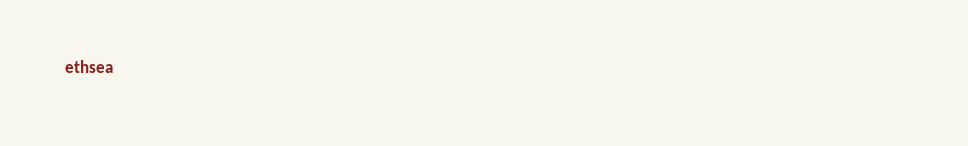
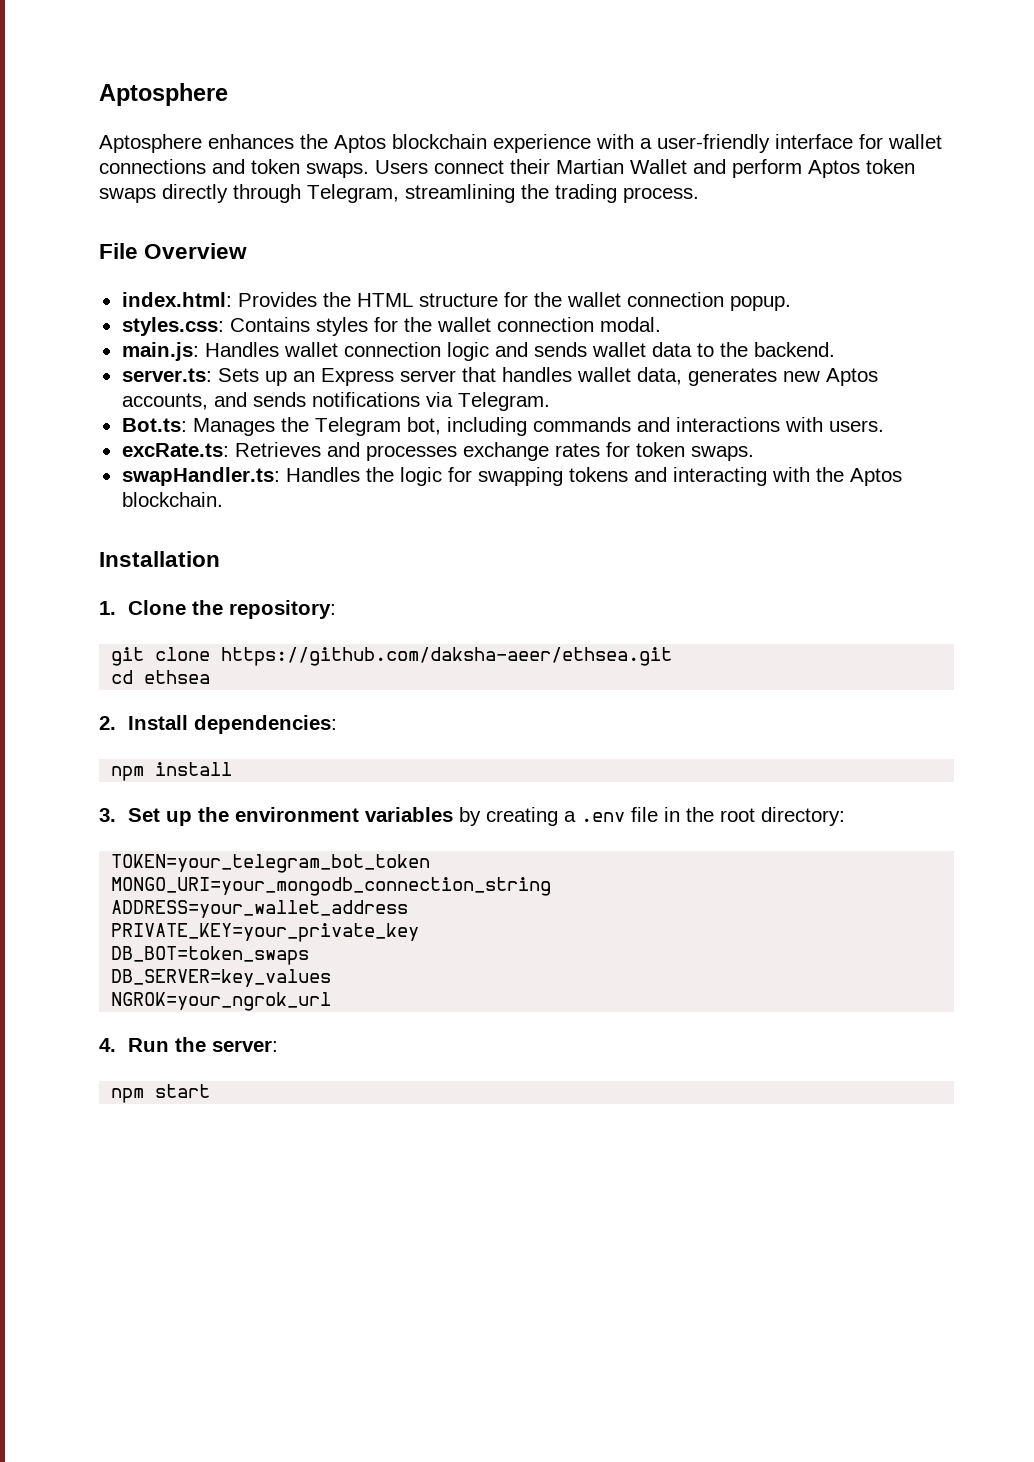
[65,60,113,73] ethsea -> [99,83,228,106] [99,134,942,153] [99,159,915,178] [99,184,699,203] [99,243,248,259] [121,292,791,311] [121,317,661,336] [121,342,835,361] [121,367,878,386] [121,392,550,411] [121,417,884,436] [121,442,754,461] [121,467,902,486] [121,492,223,507] [99,551,220,567] [99,600,337,619] [111,647,673,666] [111,670,211,684] [99,715,338,734] [111,762,233,781] [99,807,846,826] [111,854,431,873] [111,877,552,896] [111,900,409,918] [111,923,420,942] [111,946,310,965] [111,969,332,987] [111,992,332,1011] [99,1037,279,1052] [111,1084,211,1103] Aptosphere // Aptosphere enhances the Aptos blockchain experience with a user-friendly interface for wallet connections and token swaps. Users connect their Martian Wallet and perform Aptos token swaps directly through Telegram, streamlining the trading process. // File Overview // index.html: Provides the HTML structure for the wallet connection popup. // styles.css: Contains styles for the wallet connection modal. // main.js: Handles wallet connection logic and sends wallet data to the backend. // server.ts: Sets up an Express server that handles wallet data, generates new Aptos accounts, and sends notifications via Telegram. // Bot.ts: Manages the Telegram bot, including commands and interactions with users. // excRate.ts: Retrieves and processes exchange rates for token swaps. // swapHandler.ts: Handles the logic for swapping tokens and interacting with the Aptos blockchain. // Installation // 1. Clone the repository: // git clone https://github.com/daksha-aeer/ethsea.git // cd ethsea // 2. Install dependencies: // npm install // 3. Set up the environment variables by creating a .env file in the root directory: // TOKEN=your_telegram_bot_token // MONGO_URI=your_mongodb_connection_string // ADDRESS=your_wallet_address // PRIVATE_KEY=your_private_key // DB_BOT=token_swaps // DB_SERVER=key_values // NGROK=your_ngrok_url // 4. Run the server: // npm start

